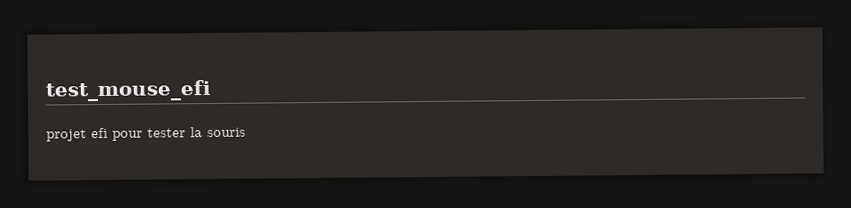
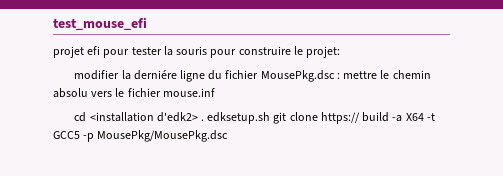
(246, 132) none -> [210,46,341,58] [74,70,431,82] [53,88,215,98] [74,112,435,124] [53,130,229,142] pour construire le projet: // modifier la derniére ligne du fichier MousePkg.dsc : mettre le chemin absolu vers le fichier mouse.inf // cd <installation d'edk2> . edksetup.sh git clone https:// build -a X64 -t GCC5 -p MousePkg/MousePkg.dsc

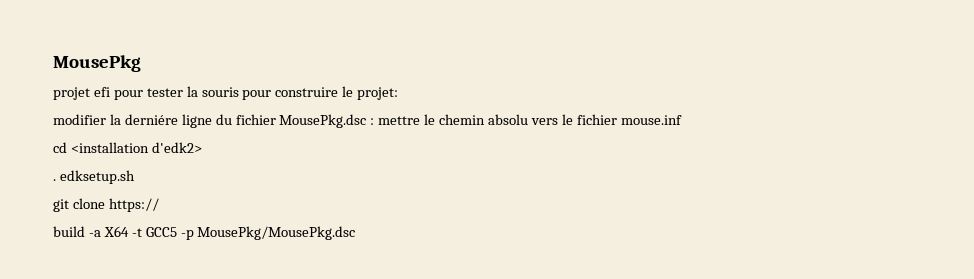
[53,17,147,30] test_mouse_efi -> [53,55,141,72] MousePkg
(198, 117) none -> (202, 147) //
(271, 118) none -> (135, 177) //
(360, 118) none -> (159, 205) //

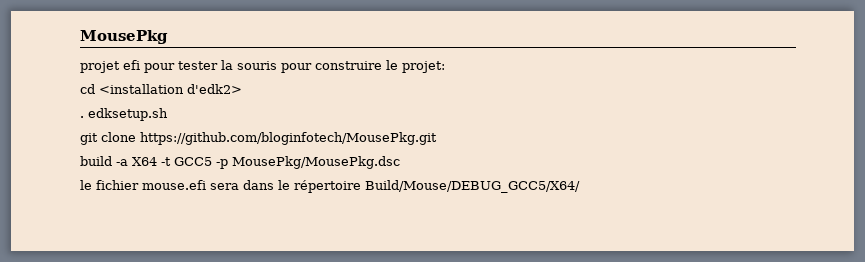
[53,114,682,128] // modifier la derniére ligne du fichier MousePkg.dsc : mettre le chemin absolu vers le fichier mouse.inf -> (445, 67) none
[108,198,159,212] https:// -> [140,132,437,145] https://github.com/bloginfotech/MousePkg.git
(356, 233) none -> [80,180,580,193] // le fichier mouse.efi sera dans le répertoire Build/Mouse/DEBUG_GCC5/X64/

